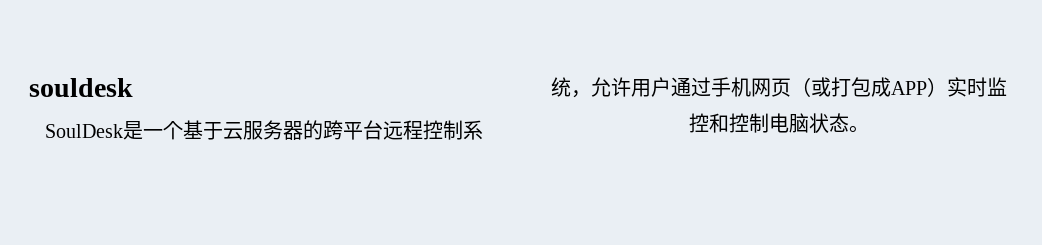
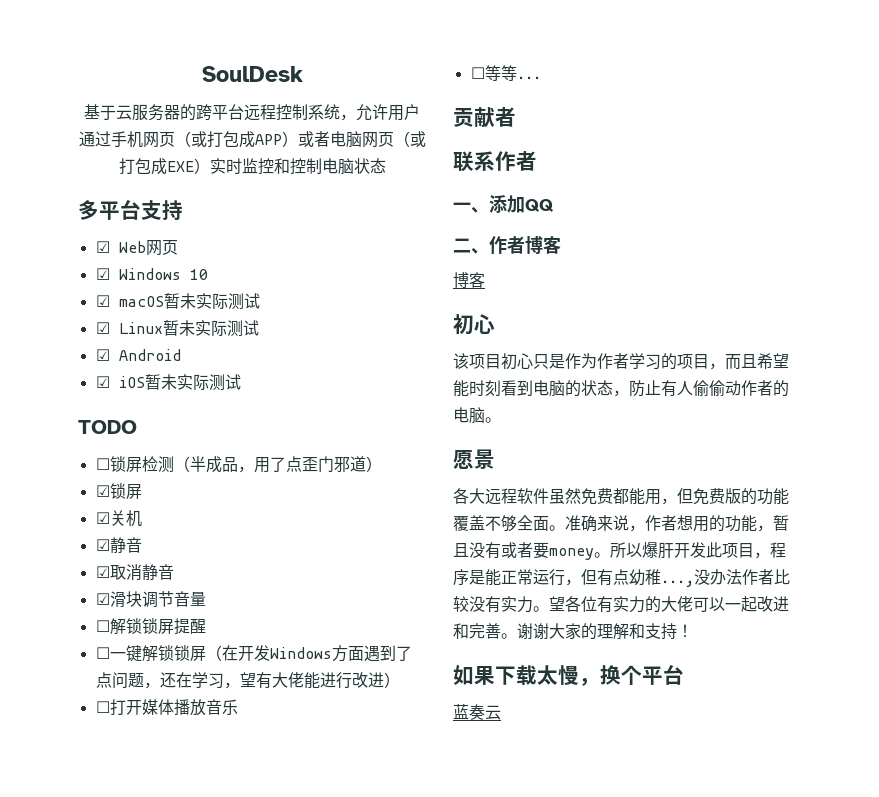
[29,78,133,97] [44,121,183,140] souldesk // SoulDesk是一个 -> [201,66,303,82] SoulDesk //
(947, 87) none -> [297,131,426,148] [118,158,210,175] 或者电脑网页（或打包成EXE）
[848,125,869,133] 。 -> [78,200,183,221] [95,240,178,256] [95,268,208,280] [95,293,260,310] [95,320,259,337] [95,349,181,361] [95,374,241,391] [78,420,137,434] [95,456,382,473] [95,483,142,499] [95,510,142,527] [95,537,142,553] [95,564,174,581] [95,591,206,608] [95,618,206,635] [95,645,412,662] [95,672,400,689] [95,699,238,716] [470,65,541,81] [453,107,516,128] [453,151,537,172] [453,195,554,213] [453,236,561,254] [453,272,485,288] [453,314,495,335] [453,353,789,370] [453,380,789,397] [453,407,501,424] [453,449,495,469] [453,488,789,505] [453,515,789,532] [453,542,786,560] [453,569,790,587] [453,596,789,613] [453,623,693,640] [453,665,684,686] [453,704,501,720] // 多平台支持 // ☑ Web网页 // ☑ Windows 10 // ☑ macOS暂未实际测试 // ☑ Linux暂未实际测试 // ☑ Android // ☑ iOS暂未实际测试 // TODO // ☐锁屏检测（半成品，用了点歪门邪道） // ☑锁屏 // ☑关机 // ☑静音 // ☑取消静音 // ☑滑块调节音量 // ☐解锁锁屏提醒 // ☐一键解锁锁屏（在开发Windows方面遇到了点问题，还在学习，望有大佬能进行改进） // ☐打开媒体播放音乐 // ☐等等... // 贡献者 // 联系作者 // 一、添加QQ // 二、作者博客 // 博客 // 初心 // 该项目初心只是作为作者学习的项目，而且希望能时刻看到电脑的状态，防止有人偷偷动作者的电脑。 // 愿景 // 各大远程软件虽然免费都能用，但免费版的功能覆盖不够全面。准确来说，作者想用的功能，暂且没有或者要money。所以爆肝开发此项目，程序是能正常运行，但有点幼稚...,没办法作者比较没有实力。望各位有实力的大佬可以一起改进和完善。谢谢大家的理解和支持！ // 如果下载太慢，换个平台 // 蓝奏云

